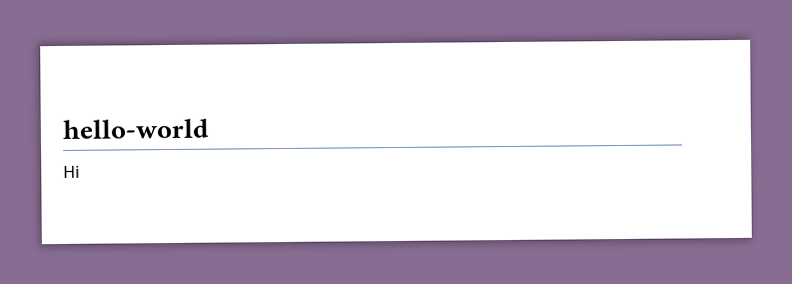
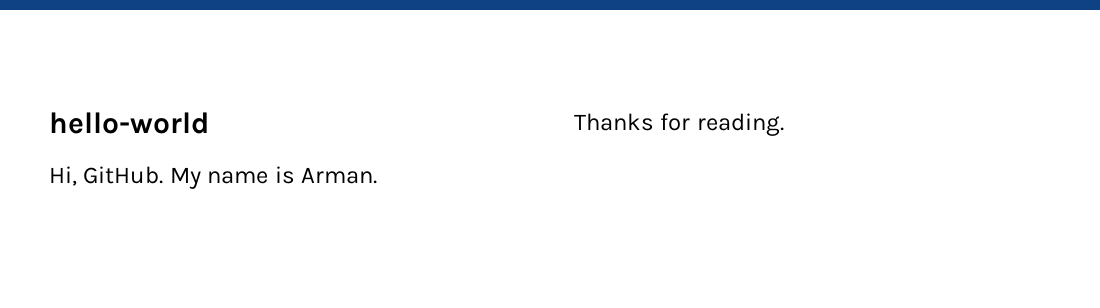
[63,165,80,178] Hi -> [49,166,378,189] [574,113,784,136] Hi, GitHub. My name is Arman. // Thanks for reading.

